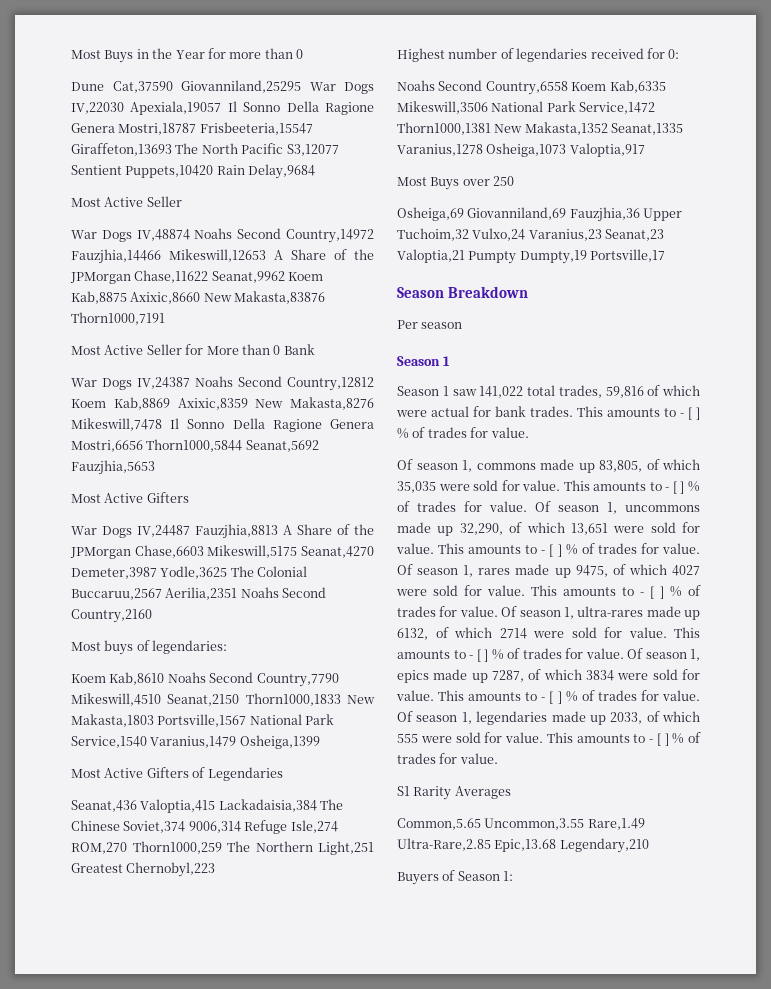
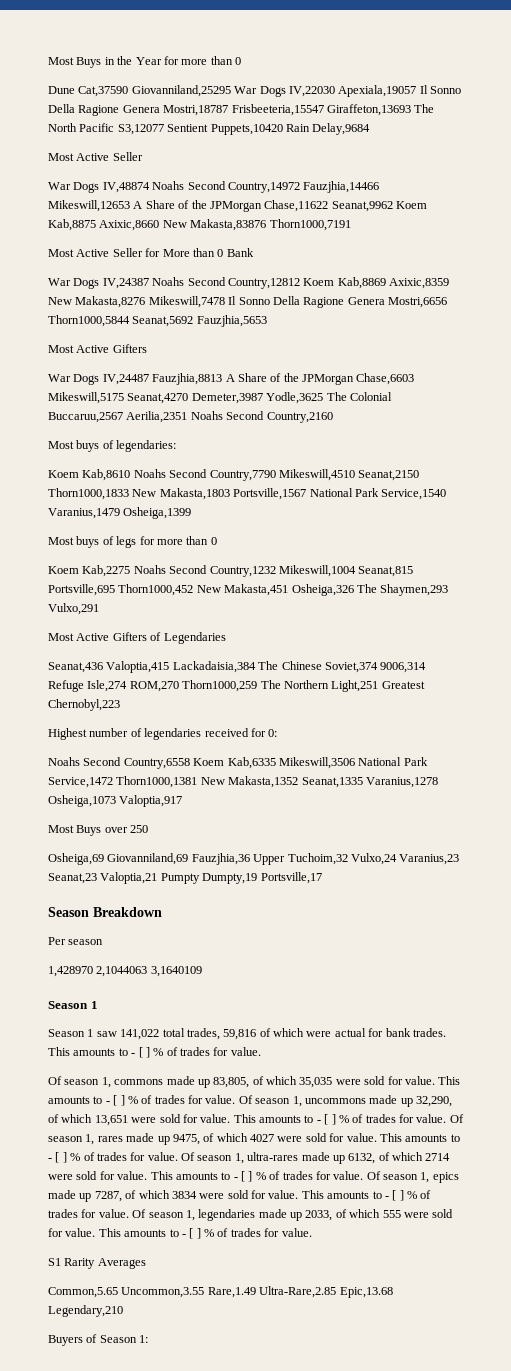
(320, 742) none -> [48,536,217,548] [48,565,414,577] [48,584,449,596] [48,603,99,615] // Most buys of legs for more than 0 // Koem Kab,2275 Noahs Second Country,1232 Mikeswill,1004 Seanat,815 Portsville,695 Thorn1000,452 New Makasta,451 Osheiga,326 The Shaymen,293 Vulxo,291
(463, 325) none -> [48,966,202,977] // 1,428970 2,1044063 3,1640109

